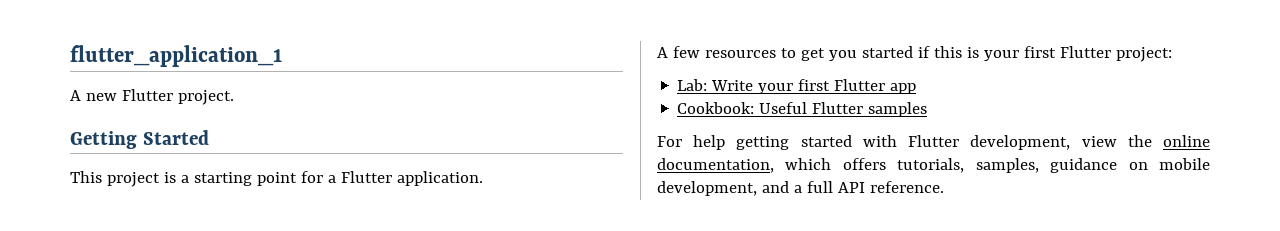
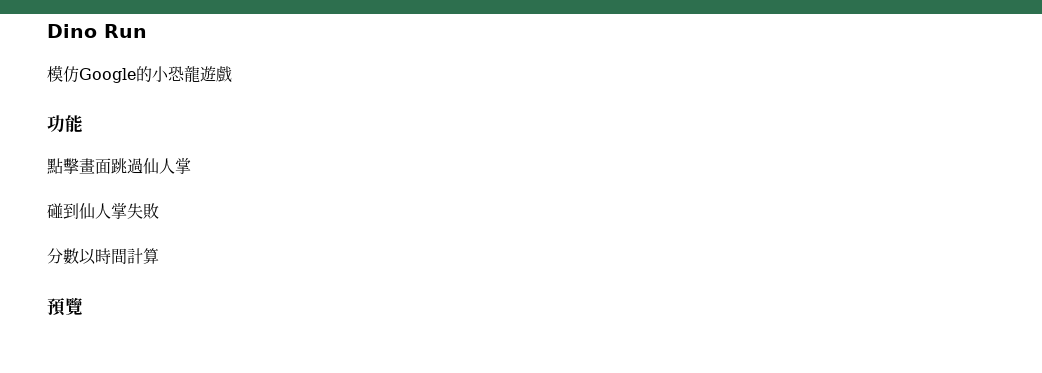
[70,45,282,67] [70,89,234,105] [70,130,209,149] [70,171,483,187] [657,46,1172,62] [677,79,917,94] [677,102,928,117] [657,135,1210,150] [657,158,1210,173] [657,181,944,196] flutter_application_1 // A new Flutter project. // Getting Started // This project is a starting point for a Flutter application. // A few resources to get you started if this is your first Flutter project: // Lab: Write your first Flutter app // Cookbook: Useful Flutter samples // For help getting started with Flutter development, view the online documentation, which offers tutorials, samples, guidance on mobile development, and a full API reference. -> [47,24,147,38] [47,65,232,83] [47,115,83,132] [47,157,191,174] [47,202,159,219] [47,248,159,265] [47,297,83,316] Dino Run // 模仿Google的小恐龍遊戲 // 功能 // 點擊畫面跳過仙人掌 // 碰到仙人掌失敗 // 分數以時間計算 // 預覽

